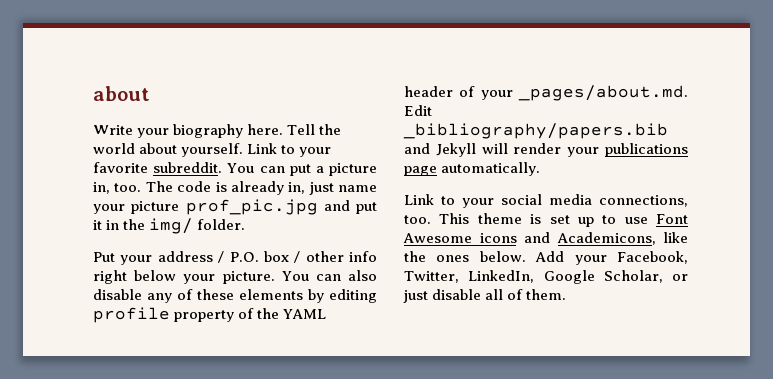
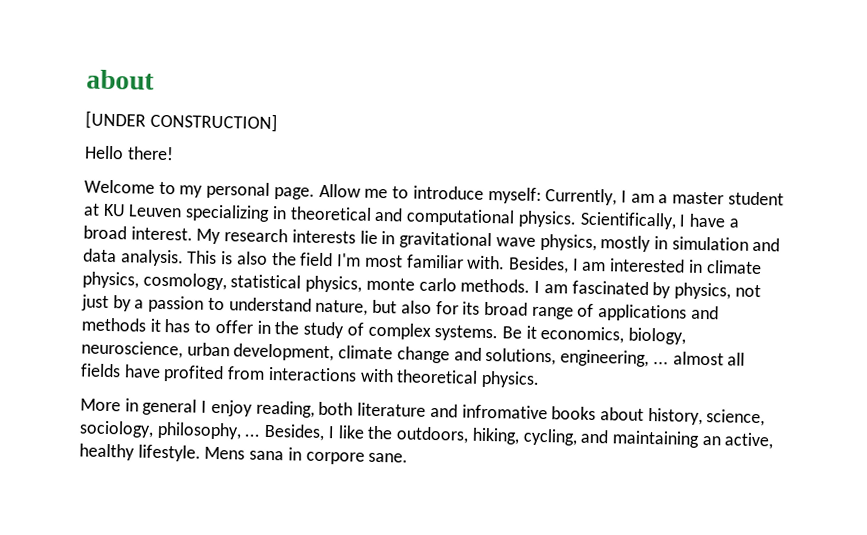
[93,124,342,138] [93,143,332,157] [93,162,377,176] [93,181,377,195] [93,199,377,215] [93,218,246,234] [93,251,377,265] [93,270,377,284] [93,289,377,303] [93,307,327,323] [404,85,688,101] [404,105,432,116] [403,123,668,139] [404,143,688,157] [404,162,541,176] [404,194,688,208] [404,213,688,227] [403,232,688,245] [404,251,688,265] [404,270,688,284] [403,289,567,303] Write your biography here. Tell the world about yourself. Link to your favorite subreddit. You can put a picture in, too. The code is already in, just name your picture prof_pic.jpg and put it in the img/ folder. // Put your address / P.O. box / other info right below your picture. You can also disable any of these elements by editing profile property of the YAML header of your _pages/about.md. Edit _bibliography/papers.bib and Jekyll will render your publications page automatically. // Link to your social media connections, too. This theme is set up to use Font Awesome icons and Academicons, like the ones below. Add your Facebook, Twitter, LinkedIn, Google Scholar, or just disable all of them. -> [85,110,278,133] [84,145,174,161] [84,179,784,206] [83,203,739,230] [83,225,781,253] [83,248,762,275] [82,271,761,300] [81,294,719,322] [81,317,687,345] [81,340,746,368] [80,363,541,388] [80,398,766,427] [79,420,774,450] [79,443,409,465] [UNDER CONSTRUCTION] // Hello there! // Welcome to my personal page. Allow me to introduce myself: Currently, I am a master student at KU Leuven specializing in theoretical and computational physics. Scientifically, I have a broad interest. My research interests lie in gravitational wave physics, mostly in simulation and data analysis. This is also the field I'm most familiar with. Besides, I am interested in climate physics, cosmology, statistical physics, monte carlo methods. I am fascinated by physics, not just by a passion to understand nature, but also for its broad range of applications and methods it has to offer in the study of complex systems. Be it economics, biology, neuroscience, urban development, climate change and solutions, engineering, ... almost all fields have profited from interactions with theoretical physics. // More in general I enjoy reading, both literature and infromative books about history, science, sociology, philosophy, ... Besides, I like the outdoors, hiking, cycling, and maintaining an active, healthy lifestyle. Mens sana in corpore sane.

